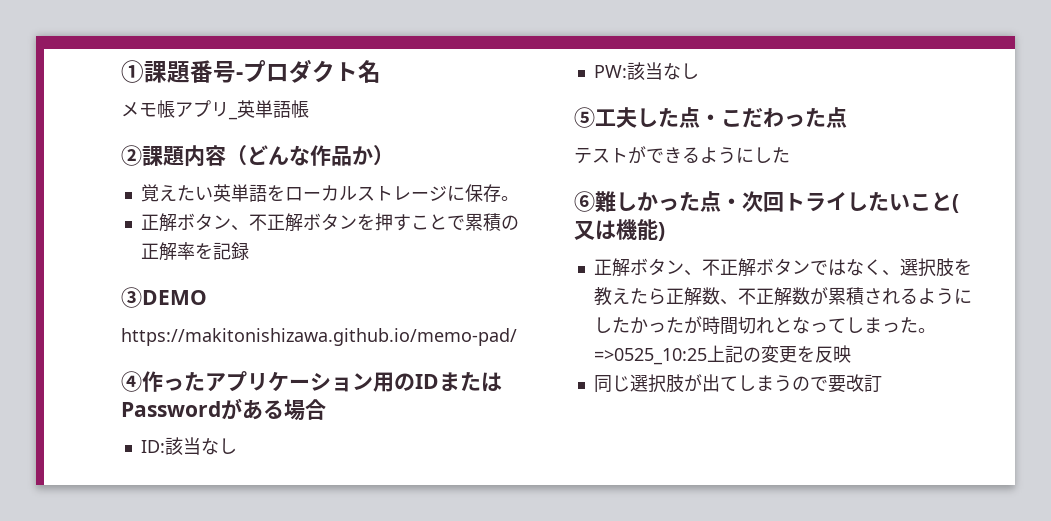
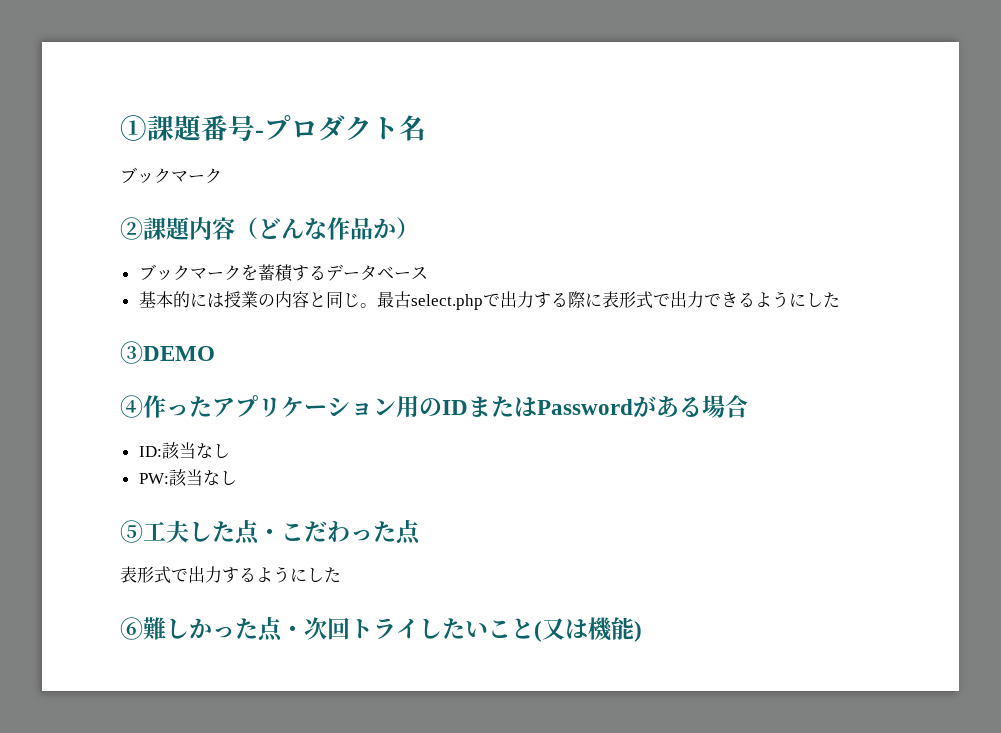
[121,100,309,120] メモ帳アプリ_英単語帳 -> [120,167,222,184] ブックマーク
[140,184,519,202] [140,213,519,232] [140,242,249,261] 覚えたい英単語をローカルストレージに保存。 // 正解ボタン、不正解ボタンを押すことで累積の正解率を記録 -> [138,264,428,282] [138,291,840,310] ブックマークを蓄積するデータベース // 基本的には授業の内容と同じ。最古select.phpで出力する際に表形式で出力できるようにした
[121,328,517,346] // https://makitonishizawa.github.io/memo-pad/ -> (215, 352) none
[574,146,682,164] テストができ -> [120,566,239,584] 表形式で出力す
[593,258,972,277] [593,287,972,306] [593,316,936,335] [593,345,851,365] [593,374,882,393] // 正解ボタン、不正解ボタンではなく、選択肢を教えたら正解数、不正解数が累積されるようにしたかったが時間切れとなってしまった。=>0525_10:25上記の変更を反映 // 同じ選択肢が出てしまうので要改訂 -> (642, 631) none

